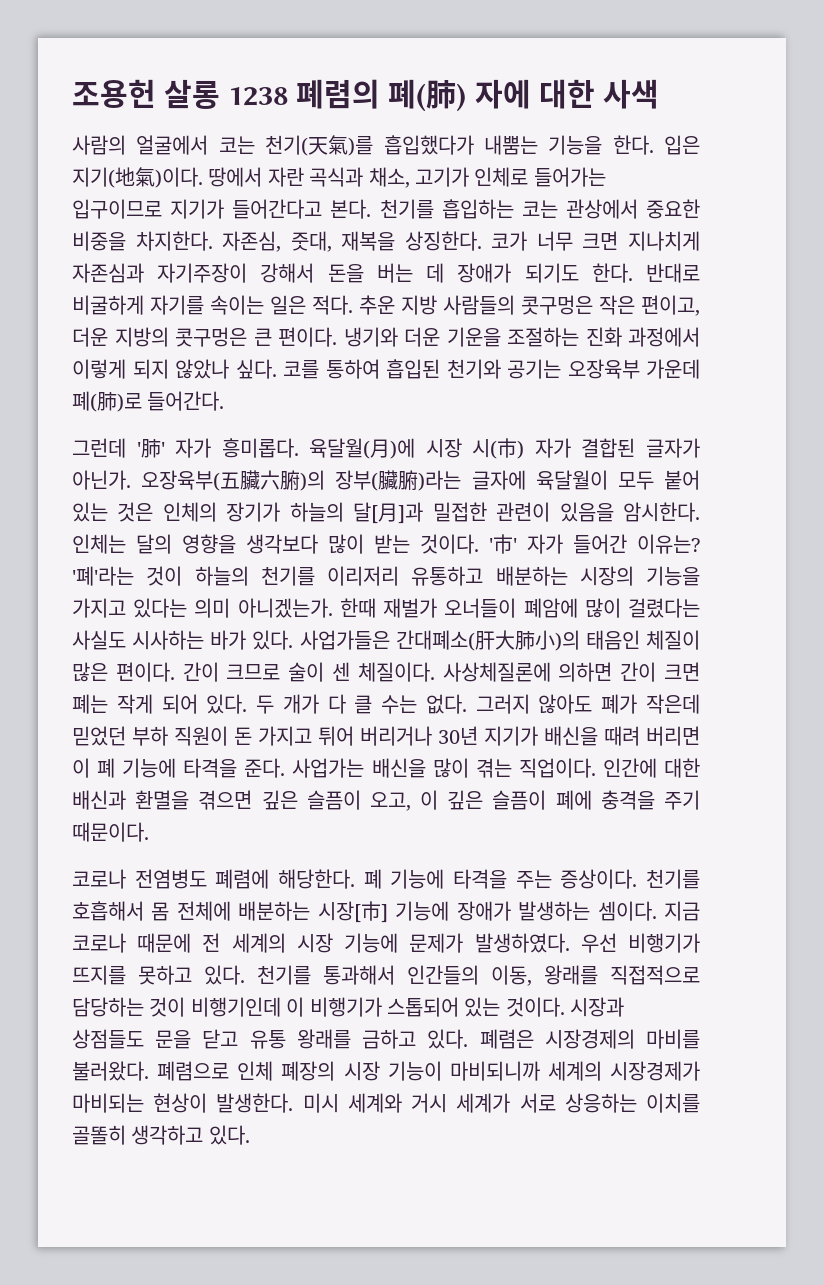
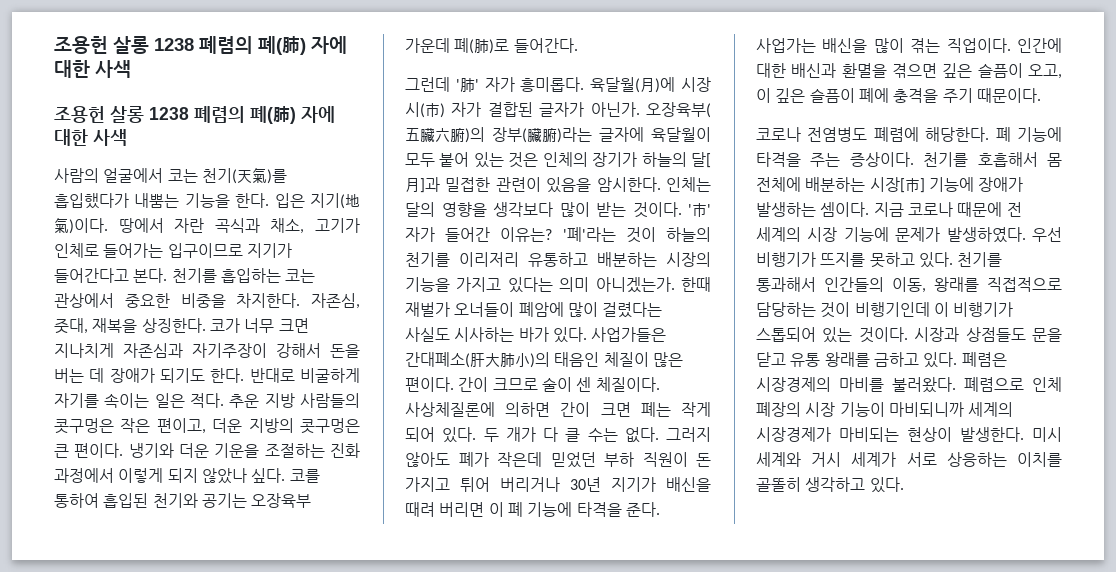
(659, 94) none -> [54,106,335,124] [54,129,127,146] // 조용헌 살롱 1238 폐렴의 폐(肺) 자에 대한 사색

